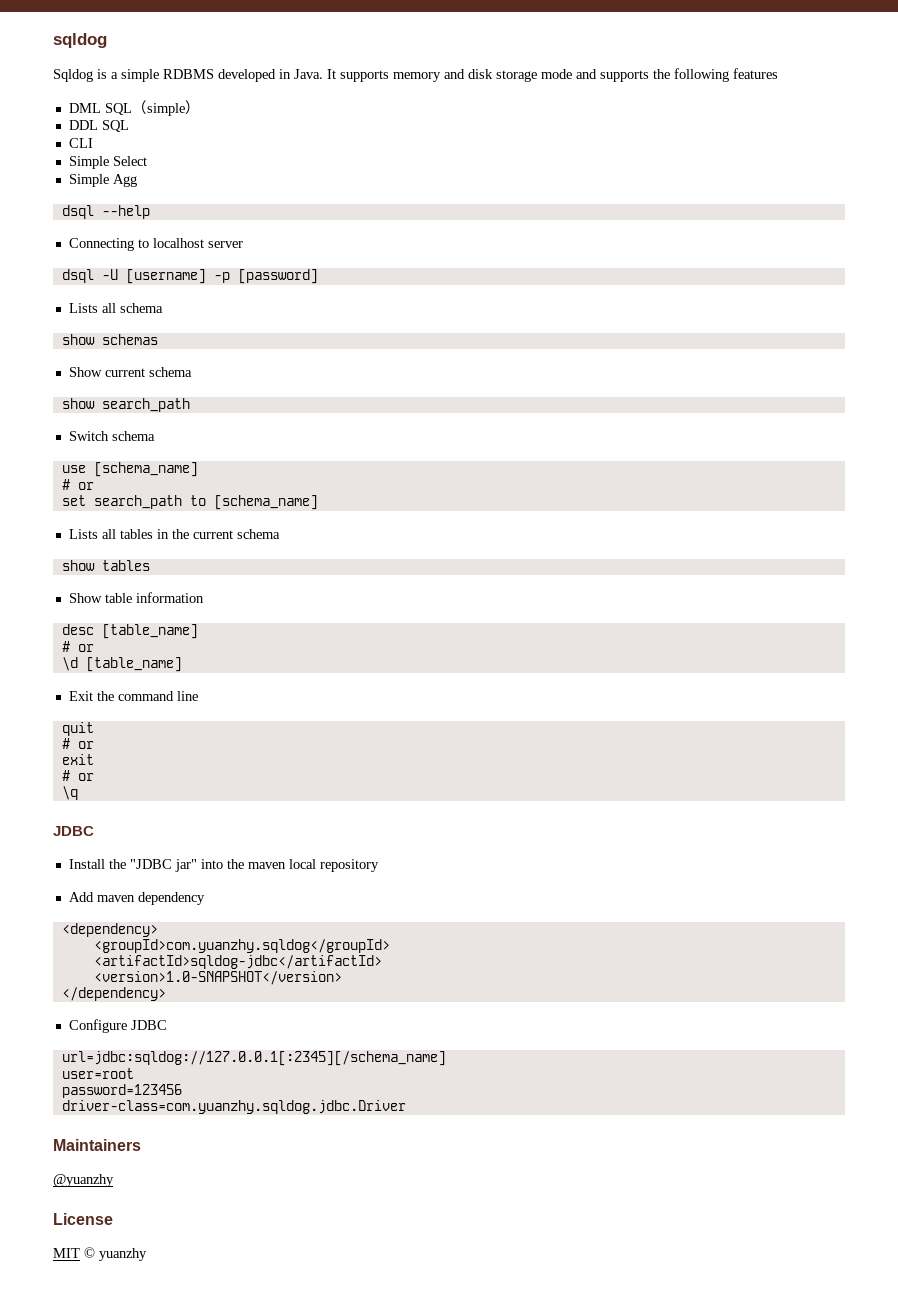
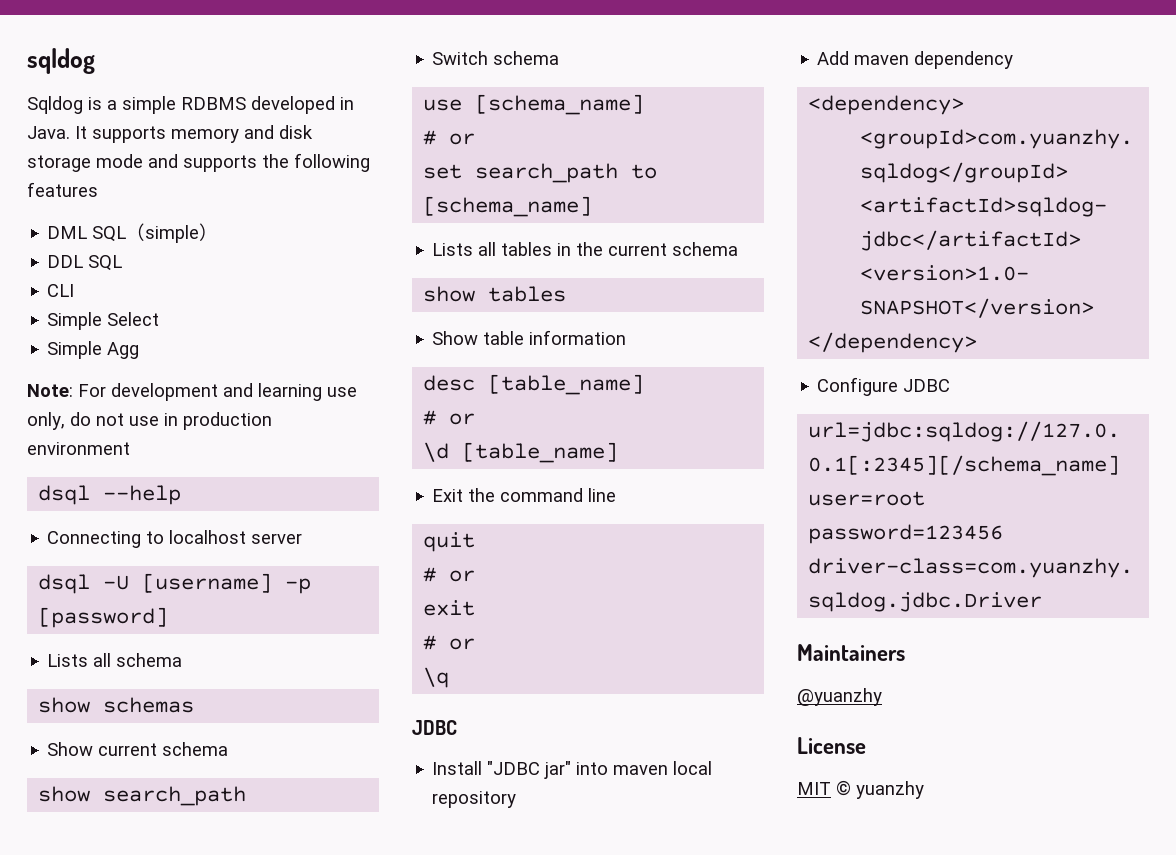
(137, 180) none -> [27,383,357,401] [27,412,272,430] [27,442,130,455] // Note: For development and learning use only, do not use in production environment
[108,859,126,869] the -> (483, 768) none
[226,859,244,869] the -> (609, 768) none

